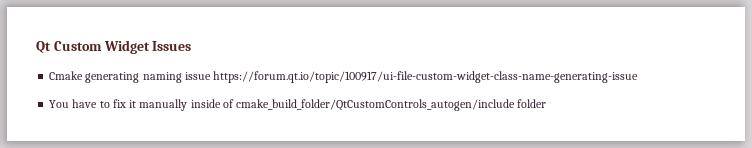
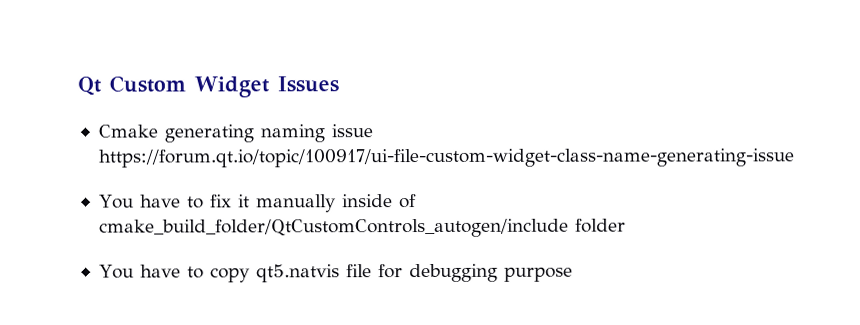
(547, 103) none -> [98,263,573,283] // You have to copy qt5.natvis file for debugging purpose

